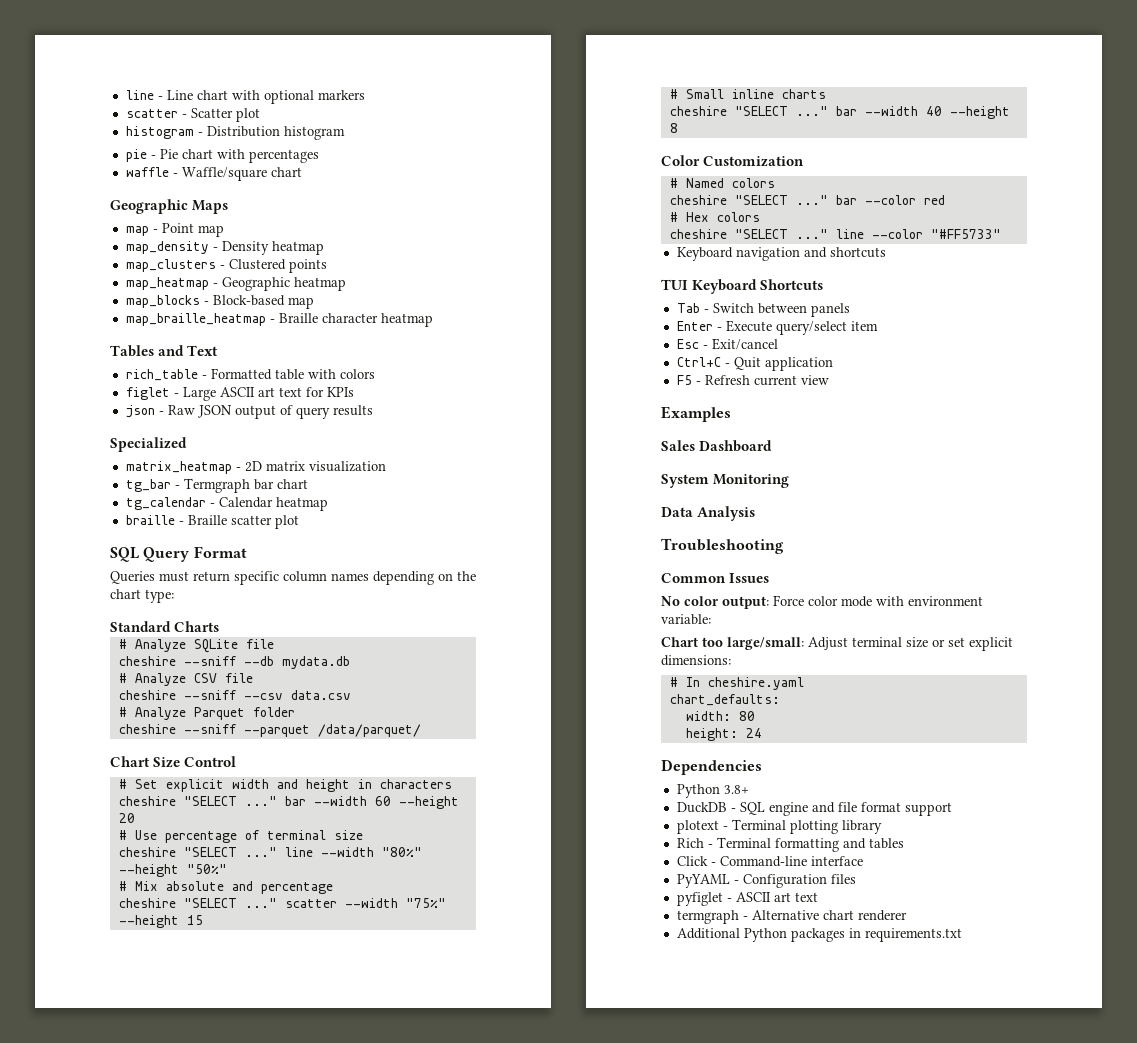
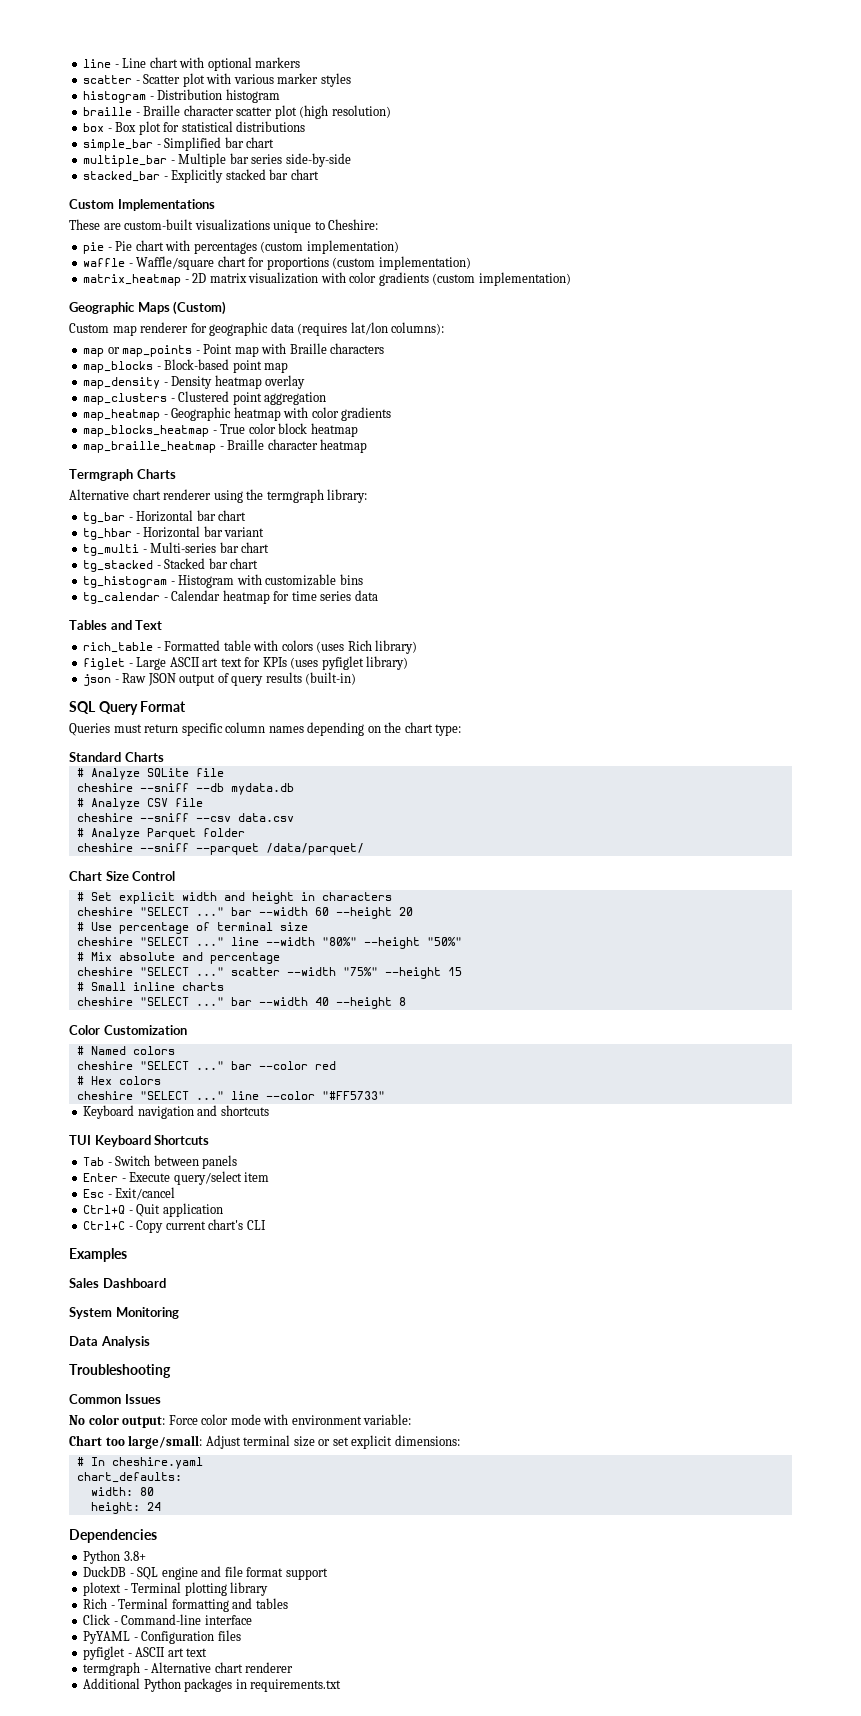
(260, 115) none -> [206,73,351,87] with various marker styles
(345, 133) none -> [83,105,391,119] [83,121,306,135] [83,137,275,151] [83,153,351,167] [83,169,319,183] [69,199,215,211] [69,219,379,233] // braille - Braille character scatter plot (high resolution) // box - Box plot for statistical distributions // simple_bar - Simplified bar chart // multiple_bar - Multiple bar series side-by-side // stacked_bar - Explicitly stacked bar chart // Custom Implementations // These are custom-built visualizations unique to Cheshire:
(319, 156) none -> [260,240,399,254] (custom implementation)
[110,199,229,214] [125,226,149,236] // Geographic Maps // map -> [248,256,471,270] [83,272,571,286] [69,301,227,315] [69,322,445,336] [83,345,193,357] for proportions (custom implementation) // matrix_heatmap - 2D matrix visualization with color gradients (custom implementation) // Geographic Maps (Custom) // Custom map renderer for geographic data (requires lat/lon columns): // map or map_points
(224, 231) none -> [261,343,385,354] [83,359,289,373] with Braille characters // map_blocks - Block-based point map
(324, 248) none -> [265,375,306,389] overlay
[288,259,327,273] points -> [232,392,327,405] point aggregation
[125,295,314,309] // map_blocks - Block-based map -> [283,407,392,421] [83,423,358,437] with color gradients // map_blocks_heatmap - True color block heatmap
(433, 320) none -> [69,469,176,481] [69,489,368,503] [83,510,247,524] [83,526,265,540] [83,542,270,556] [83,558,259,572] [83,574,363,588] [83,590,378,604] // Termgraph Charts // Alternative chart renderer using the termgraph library: // tg_bar - Horizontal bar chart // tg_hbar - Horizontal bar variant // tg_multi - Multi-series bar chart // tg_stacked - Stacked bar chart // tg_histogram - Histogram with customizable bins // tg_calendar - Calendar heatmap for time series data
(375, 374) none -> [316,640,418,654] (uses Rich library)
(354, 392) none -> [290,656,409,670] (uses pyfiglet library)
[110,437,187,452] [125,461,386,474] [125,478,308,493] [125,497,328,511] [125,515,299,529] // Specialized // matrix_heatmap - 2D matrix visualization // tg_bar - Termgraph bar chart // tg_calendar - Calendar heatmap // braille - Braille scatter plot -> [305,672,357,685] (built-in)
[676,357,721,367] Ctrl+C -> [83,1205,126,1214] Ctrl+Q
[676,375,829,386] F5 - Refresh current view -> [83,1219,266,1233] Ctrl+C - Copy current chart's CLI

